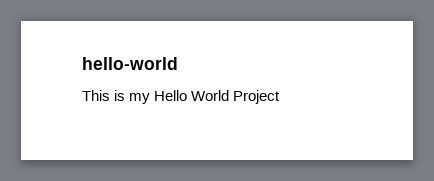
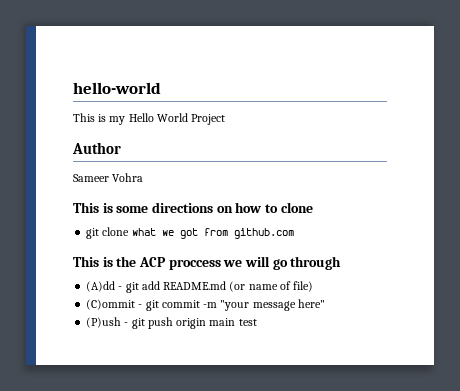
(281, 97) none -> [72,142,121,154] [73,173,144,182] [73,202,313,213] [86,227,294,239] [73,256,342,270] [86,281,314,293] [86,299,325,311] [86,317,257,329] // Author // Sameer Vohra // This is some directions on how to clone // git clone what we got from github.com // This is the ACP proccess we will go through // (A)dd - git add README.md (or name of file) // (C)ommit - git commit -m "your message here" // (P)ush - git push origin main test

